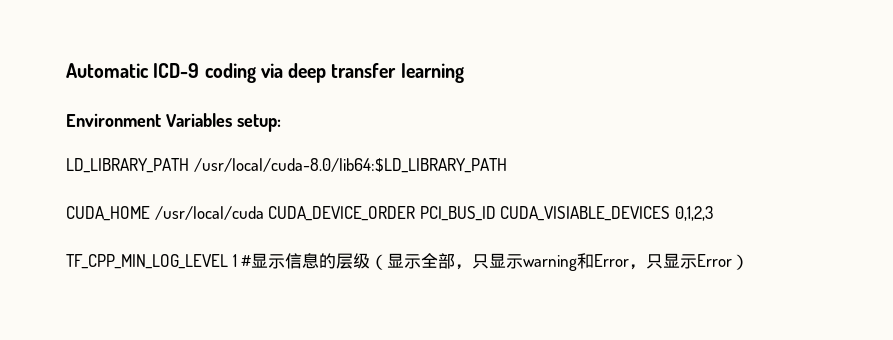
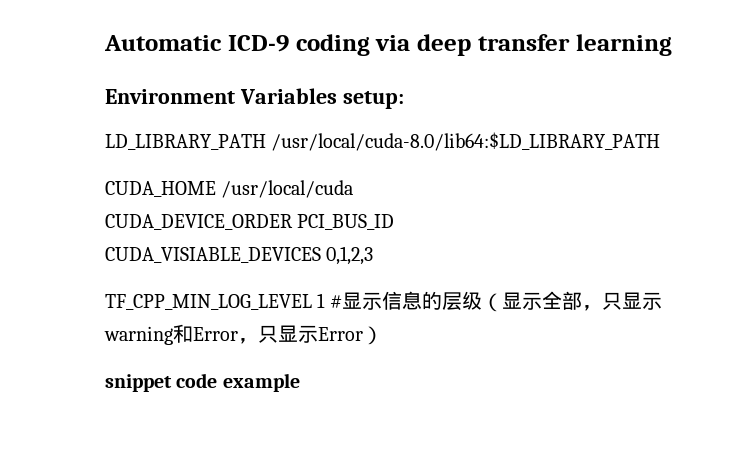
(264, 213) none -> (354, 189) //
(496, 213) none -> (395, 222) //
(750, 262) none -> [105,373,300,392] // snippet code example

